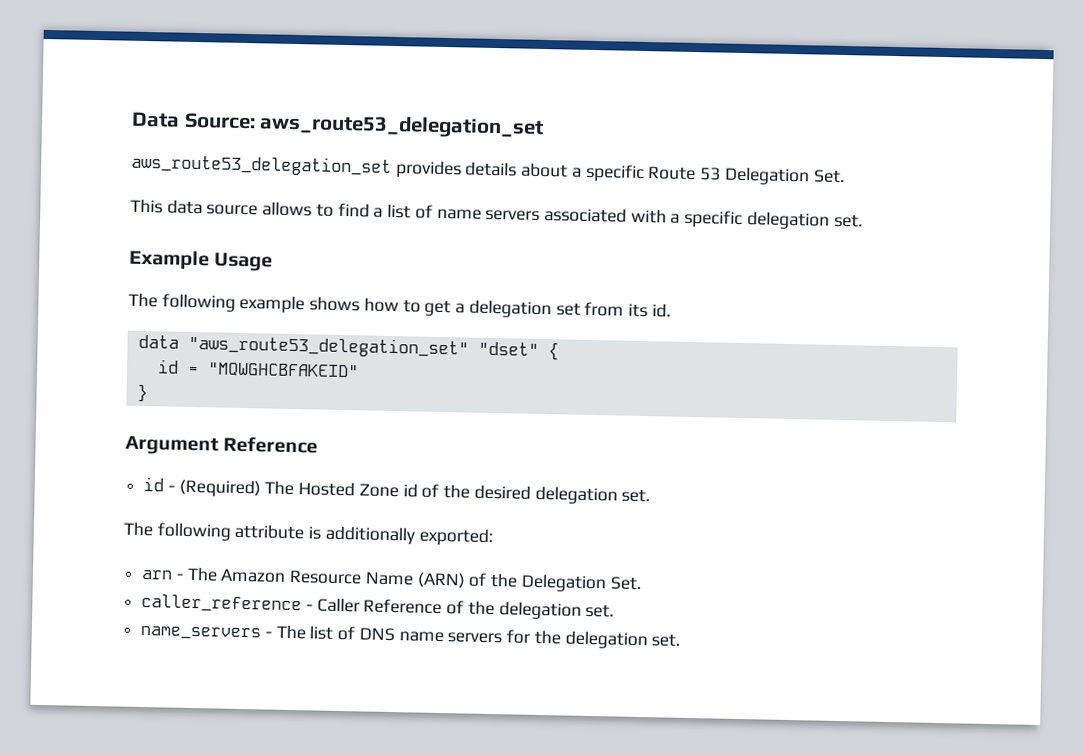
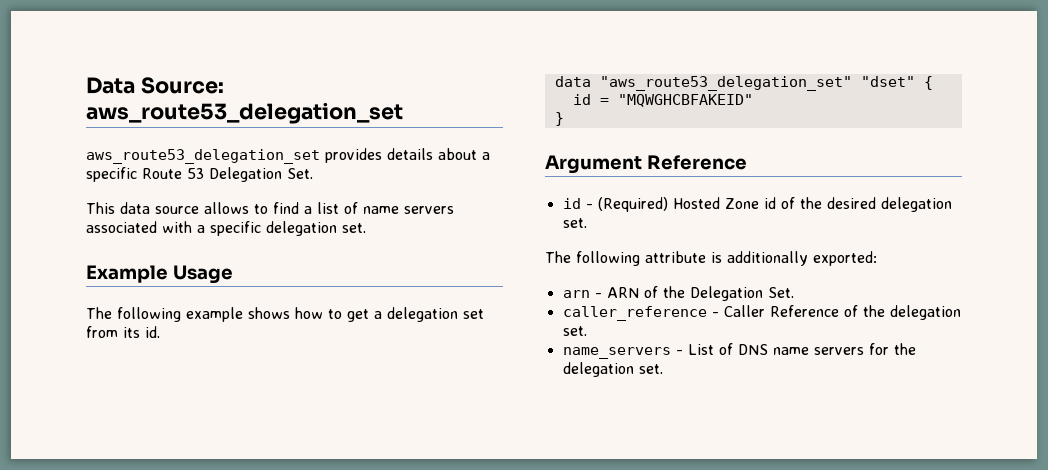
[264,480,295,496] The -> (668, 204) none
[186,566,466,589] The Amazon Resource Name (ARN) -> [606,287,639,298] ARN
[275,624,334,640] The list -> [687,344,714,355] List

